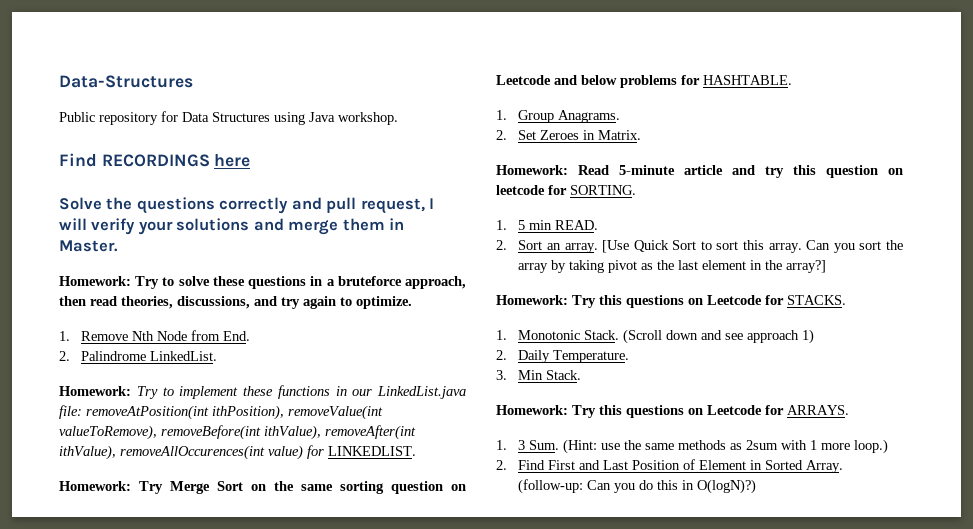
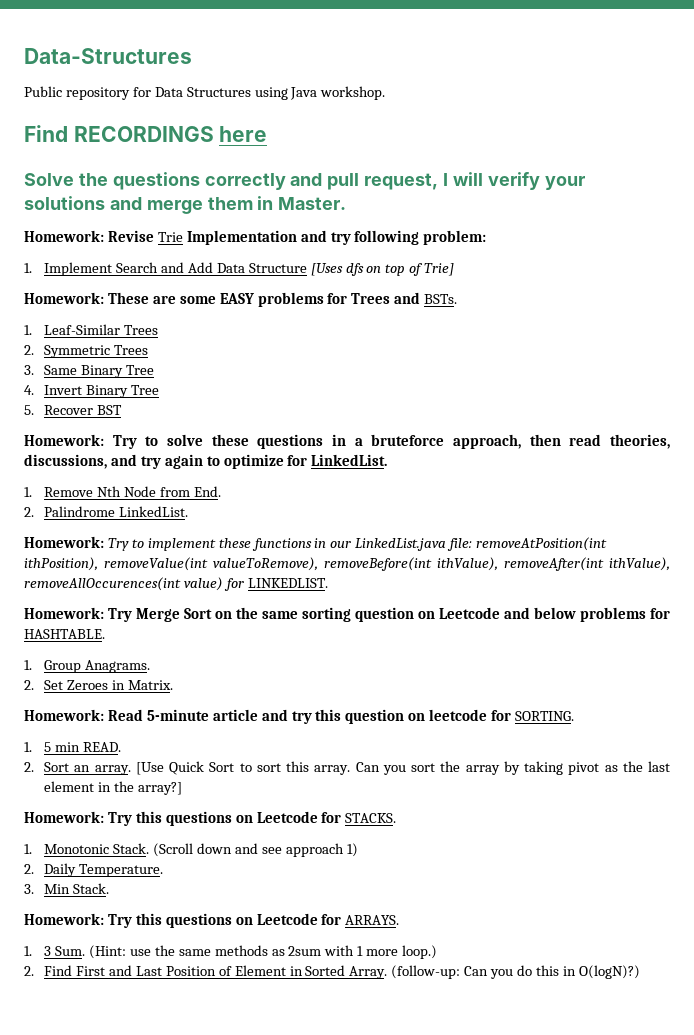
(118, 246) none -> [24,230,487,245] [24,262,455,276] [24,292,458,307] [24,324,159,335] [24,345,149,358] [24,365,154,378] [24,385,159,398] [24,405,123,415] // Homework: Revise Trie Implementation and try following problem: // 1. Implement Search and Add Data Structure [Uses dfs on top of Trie] // Homework: These are some EASY problems for Trees and BSTs. // 1. Leaf-Similar Trees // 2. Symmetric Trees // 3. Same Binary Tree // 4. Invert Binary Tree // 5. Recover BST
[356,296,412,309] optimize. -> [223,454,388,469] optimize for LinkedList.

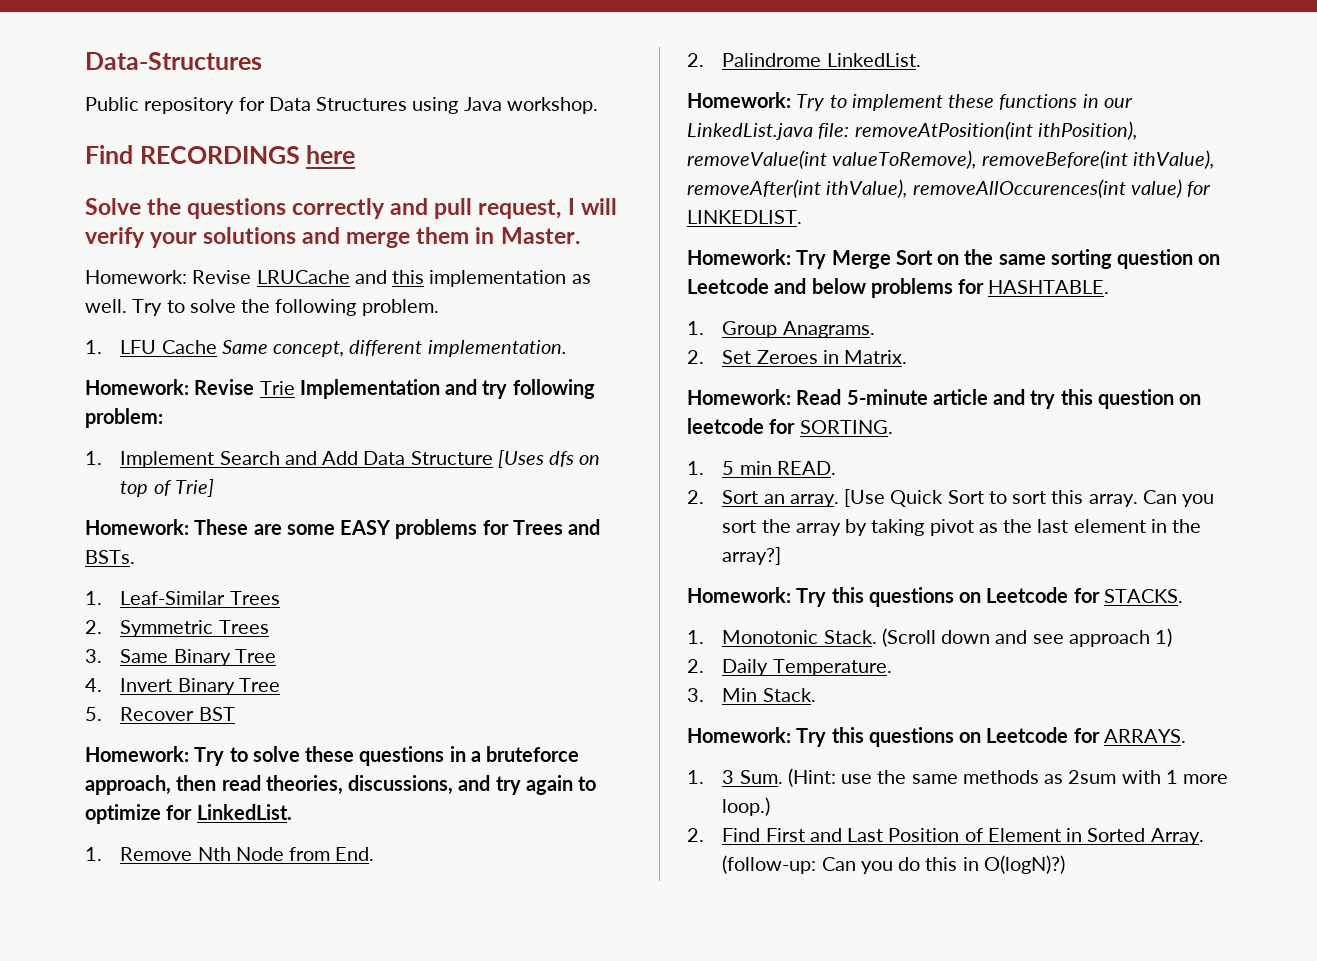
(347, 203) none -> [85,270,591,287] [85,299,439,316] [85,340,567,357] // Homework: Revise LRUCache and this implementation as well. Try to solve the following problem. // 1. LFU Cache Same concept, different implementation.

